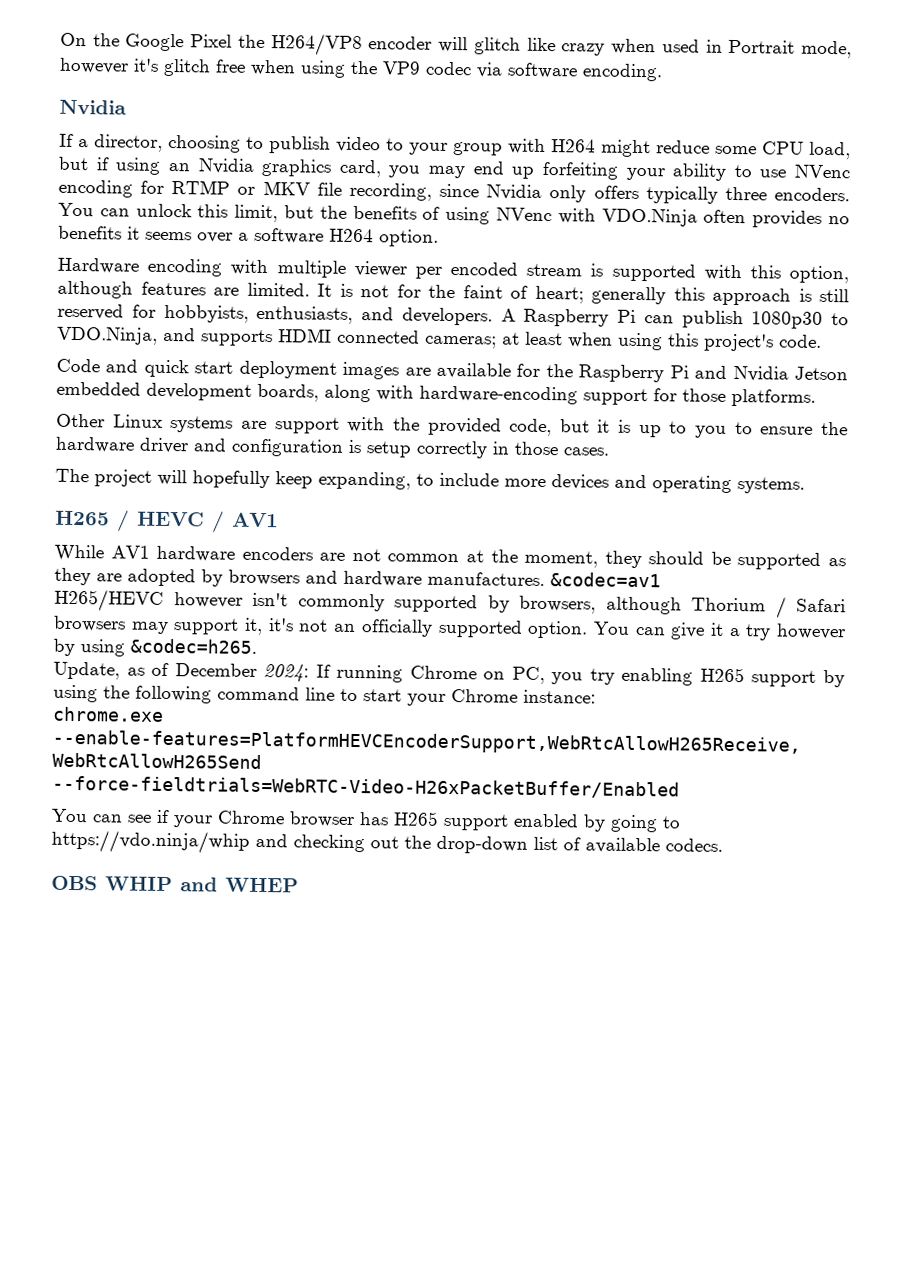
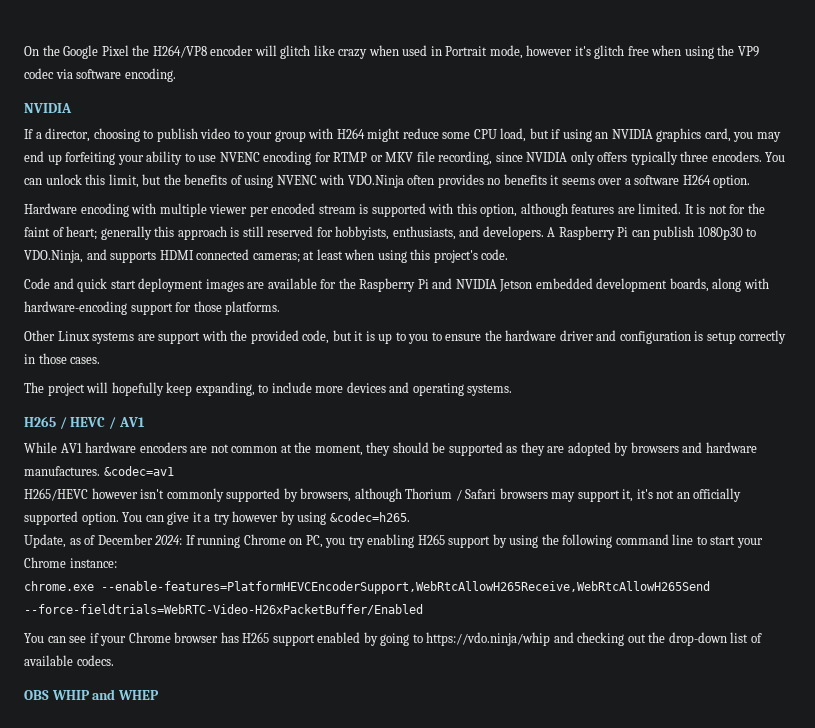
[59,99,127,115] Nvidia -> [24,103,72,113] NVIDIA
[197,158,255,174] Nvidia -> [611,129,653,139] NVIDIA
[794,164,850,179] NVenc -> [219,152,260,162] NVENC
[486,184,543,200] Nvidia -> [526,152,568,162] NVIDIA
[496,207,552,222] NVenc -> [276,175,317,185] NVENC
[732,366,789,382] Nvidia -> [455,279,497,289] NVIDIA

